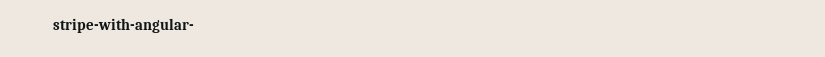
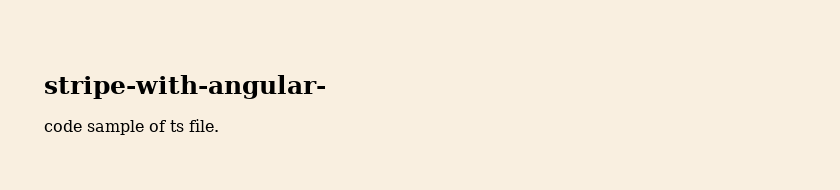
(194, 25) none -> [44,119,219,135] // code sample of ts file.

